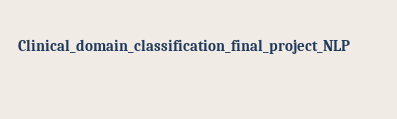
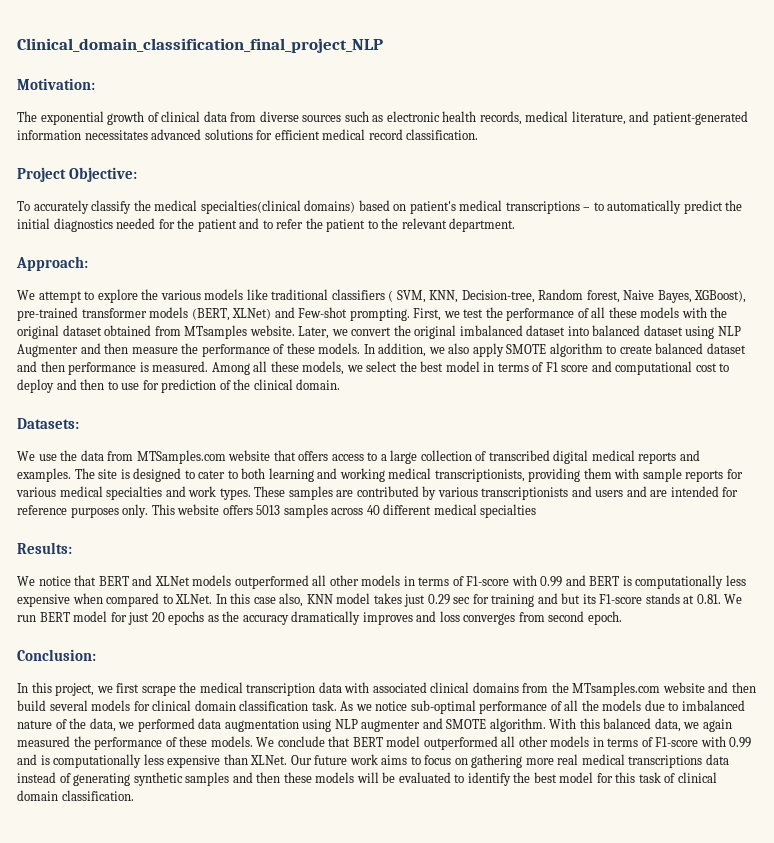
(350, 46) none -> [17,78,95,90] [17,111,748,125] [17,129,479,140] [17,167,138,182] [17,200,743,214] [17,218,516,232] [16,256,88,271] [17,289,747,303] [17,307,728,321] [17,325,741,339] [17,343,746,357] [17,361,730,375] [17,379,341,393] [17,418,79,429] [17,450,700,464] [17,468,743,482] [16,486,739,500] [17,504,537,518] [17,542,72,554] [17,575,746,589] [17,593,743,607] [17,611,622,625] [17,649,96,661] [17,682,756,696] [17,700,745,714] [17,718,732,732] [17,736,752,750] [17,754,729,768] [17,772,717,786] [17,790,134,801] // Motivation: // The exponential growth of clinical data from diverse sources such as electronic health records, medical literature, and patient-generated information necessitates advanced solutions for efficient medical record classification. // Project Objective: // To accurately classify the medical specialties(clinical domains) based on patient's medical transcriptions – to automatically predict the initial diagnostics needed for the patient and to refer the patient to the relevant department. // Approach: // We attempt to explore the various models like traditional classifiers ( SVM, KNN, Decision-tree, Random forest, Naive Bayes, XGBoost), pre-trained transformer models (BERT, XLNet) and Few-shot prompting. First, we test the performance of all these models with the original dataset obtained from MTsamples website. Later, we convert the original imbalanced dataset into balanced dataset using NLP Augmenter and then measure the performance of these models. In addition, we also apply SMOTE algorithm to create balanced dataset and then performance is measured. Among all these models, we select the best model in terms of F1 score and computational cost to deploy and then to use for prediction of the clinical domain. // Datasets: // We use the data from MTSamples.com website that offers access to a large collection of transcribed digital medical reports and examples. The site is designed to cater to both learning and working medical transcriptionists, providing them with sample reports for various medical specialties and work types. These samples are contributed by various transcriptionists and users and are intended for reference purposes only. This website offers 5013 samples across 40 different medical specialties // Results: // We notice that BERT and XLNet models outperformed all other models in terms of F1-score with 0.99 and BERT is computationally less expensive when compared to XLNet. In this case also, KNN model takes just 0.29 sec for training and but its F1-score stands at 0.81. We run BERT model for just 20 epochs as the accuracy dramatically improves and loss converges from second epoch. // Conclusion: // In this project, we first scrape the medical transcription data with associated clinical domains from the MTsamples.com website and then build several models for clinical domain classification task. As we notice sub-optimal performance of all the models due to imbalanced nature of the data, we performed data augmentation using NLP augmenter and SMOTE algorithm. With this balanced data, we again measured the performance of these models. We conclude that BERT model outperformed all other models in terms of F1-score with 0.99 and is computationally less expensive than XLNet. Our future work aims to focus on gathering more real medical transcriptions data instead of generating synthetic samples and then these models will be evaluated to identify the best model for this task of clinical domain classification.

